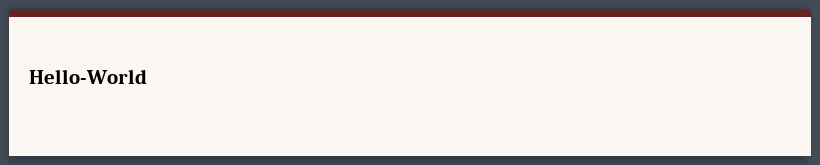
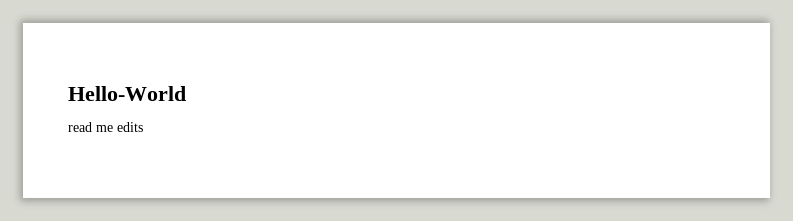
(147, 76) none -> [68,122,143,132] // read me edits

